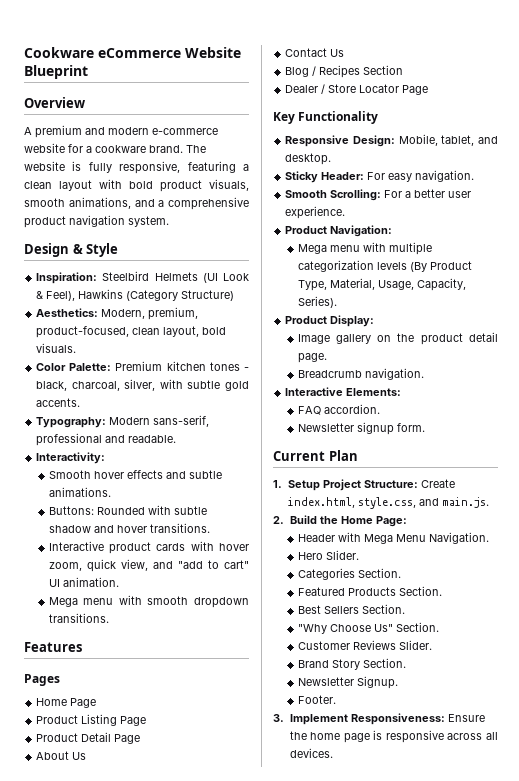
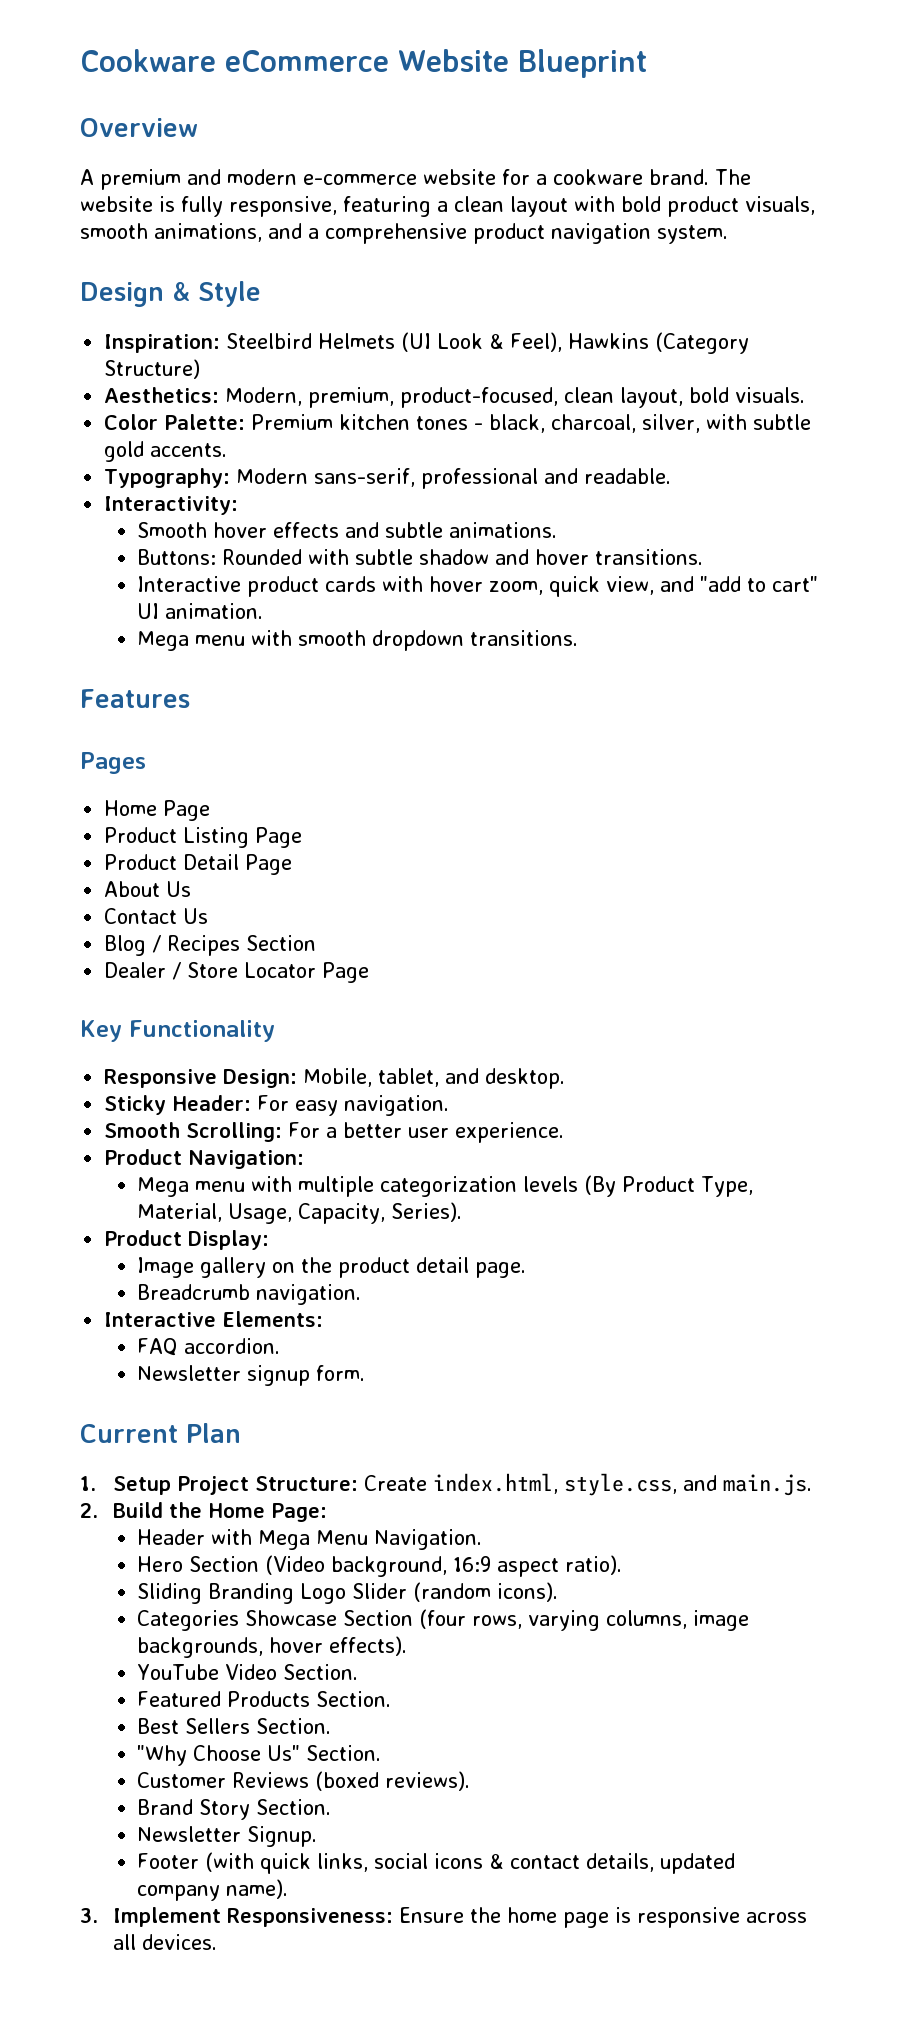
[325,550,359,560] [297,568,355,580] Slider. // Categories -> [189,1555,623,1577] [137,1582,559,1604] [137,1609,750,1631] [137,1636,408,1658] [137,1664,278,1680] Section (Video background, 16:9 aspect ratio). // Sliding Branding Logo Slider (random icons). // Categories Showcase Section (four rows, varying columns, image backgrounds, hover effects). // YouTube Video
[398,640,432,650] Slider. -> [315,1771,471,1791] (boxed reviews).
[297,695,336,704] Footer. -> [137,1852,736,1874] [137,1879,289,1901] Footer (with quick links, social icons & contact details, updated company name).

